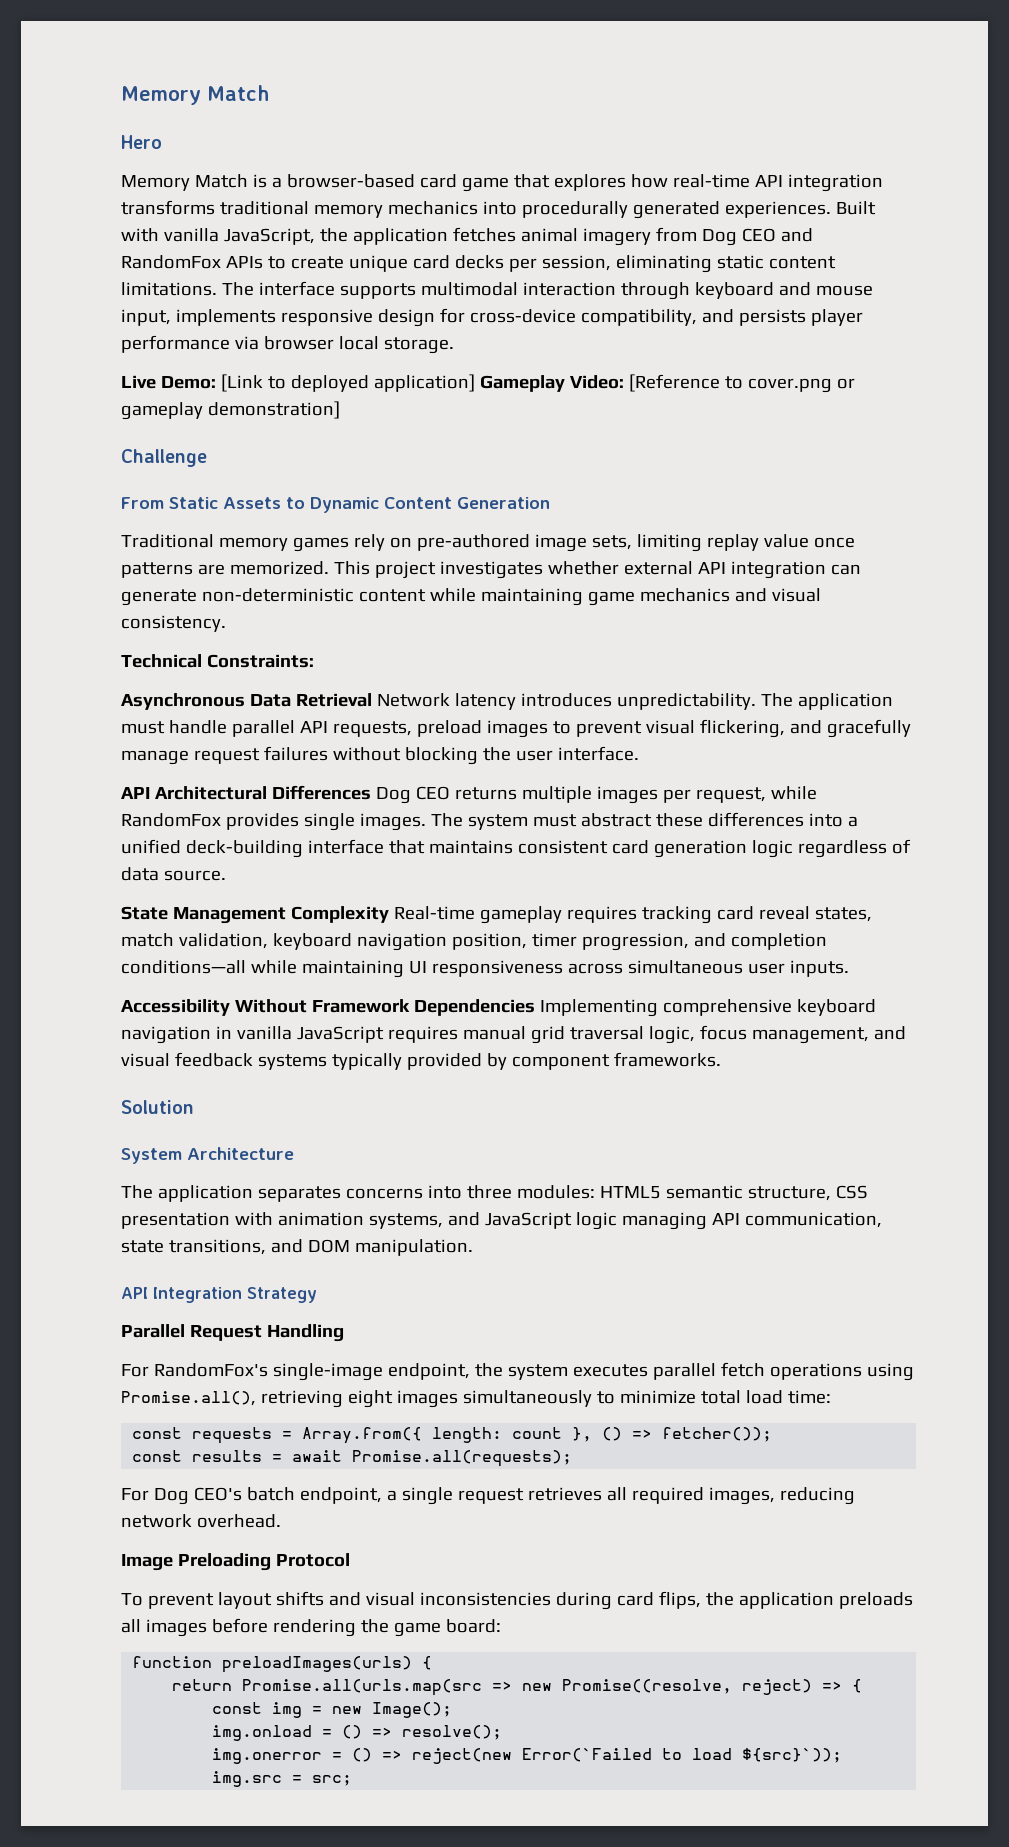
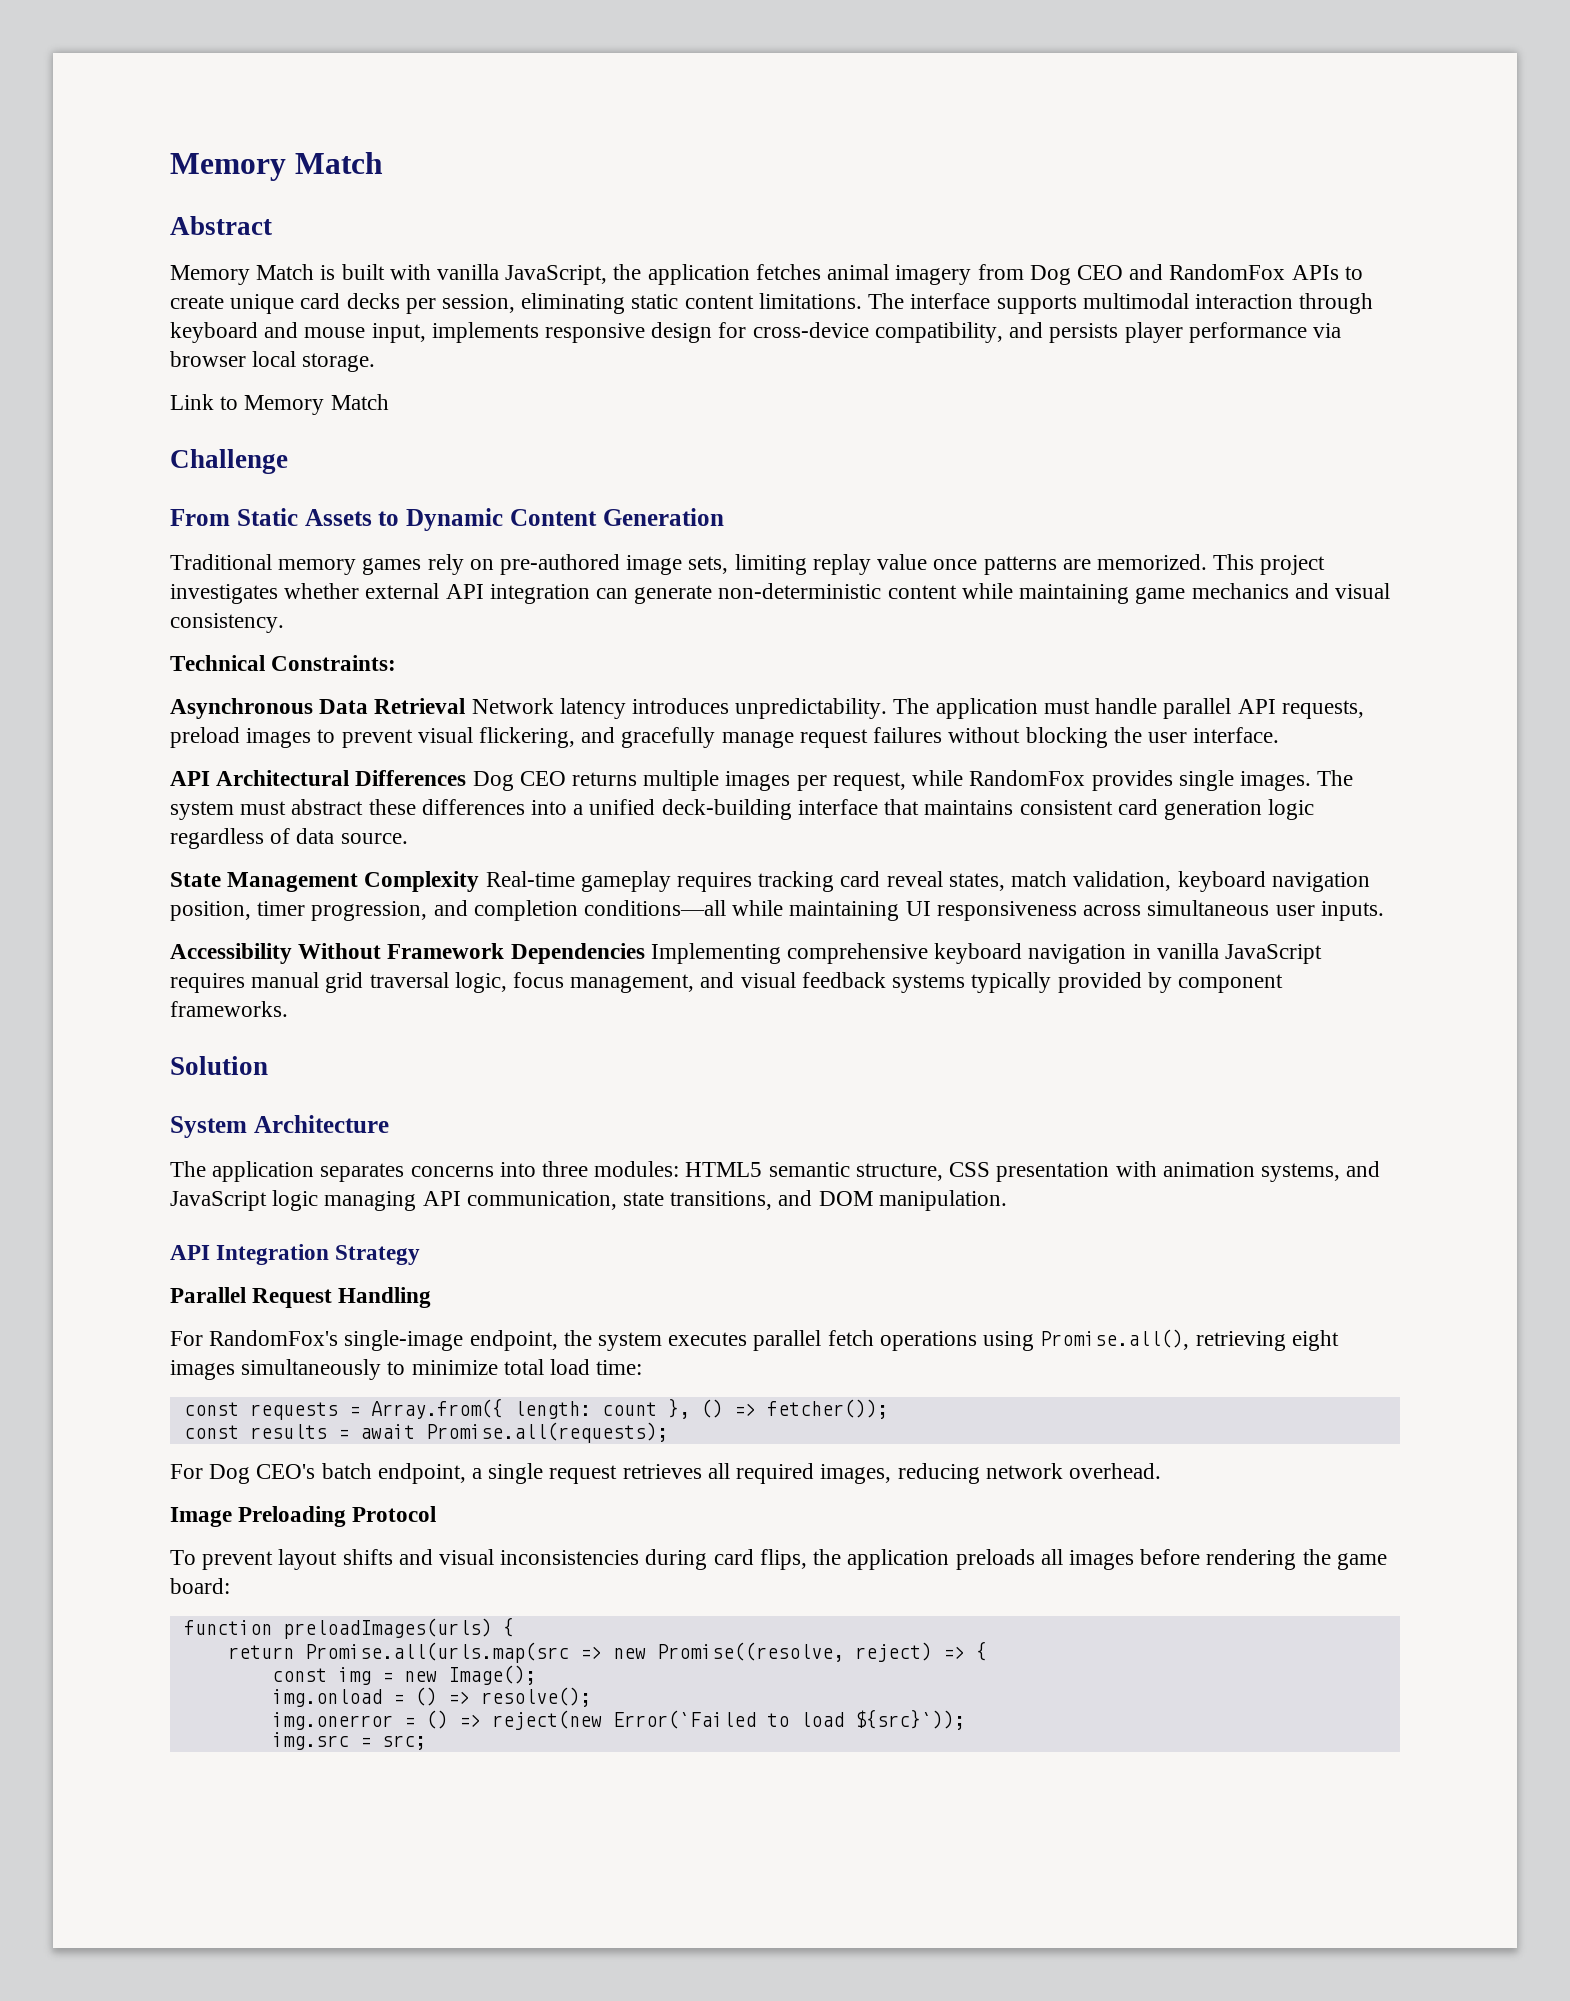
[121,85,269,105] [121,135,162,149] Memory Match // Hero -> [170,152,383,181] [170,216,272,235] Memory Match // Abstract
[271,174,883,192] [121,200,876,219] a browser-based card game that explores how real-time API integration transforms traditional memory mechanics into procedurally generated experiences. Built -> [341,264,385,280] built
[121,374,855,393] [121,401,340,420] Live Demo: [Link to deployed application] Gameplay Video: [Reference to cover.png or gameplay demonstration] -> [170,394,389,415] Link to Memory Match

